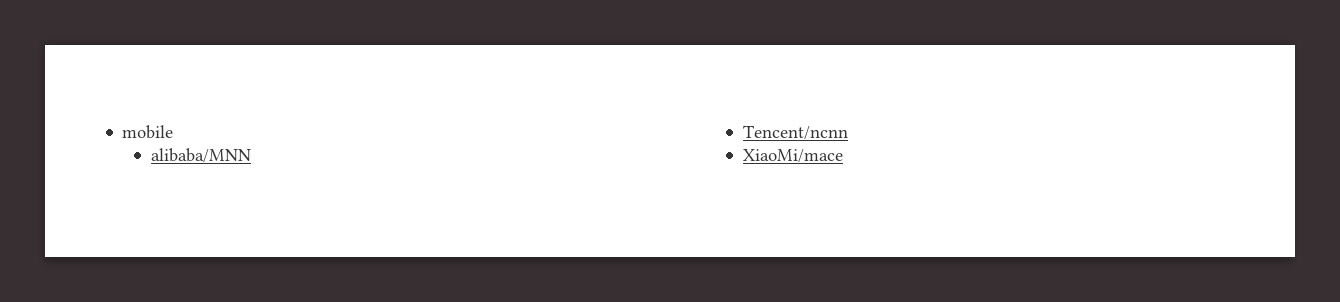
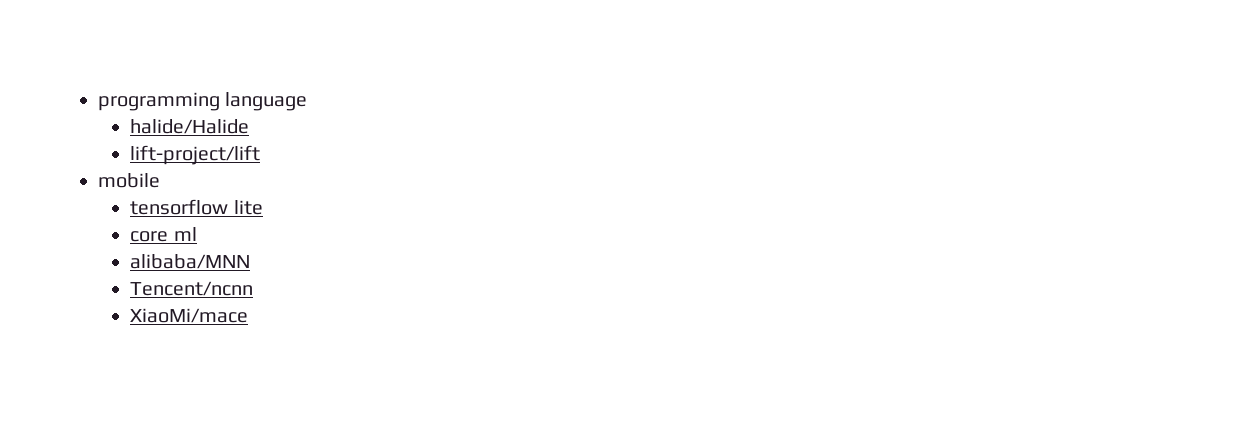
[122,125,174,139] mobile -> [98,92,308,111] [130,119,250,134] [130,145,261,165] [98,173,160,188] [130,199,263,215] [130,227,197,242] programming language // halide/Halide // lift-project/lift // mobile // tensorflow lite // core ml

